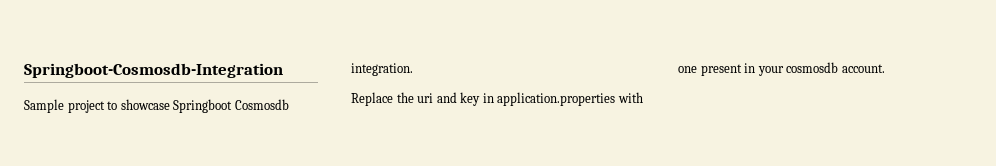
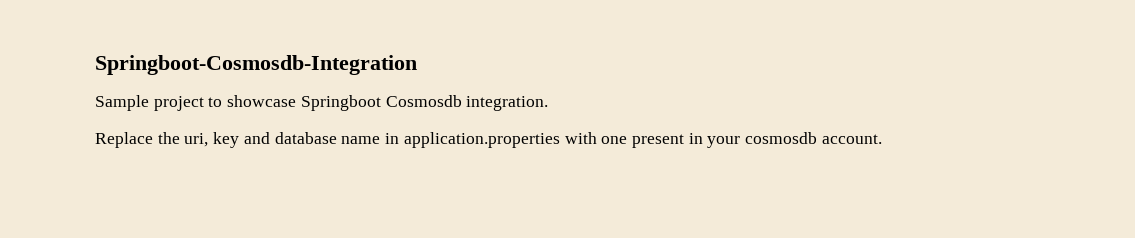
[417,92,481,106] uri and key -> [184,132,381,148] uri, key and database name

